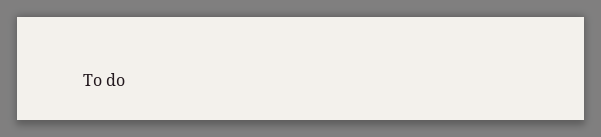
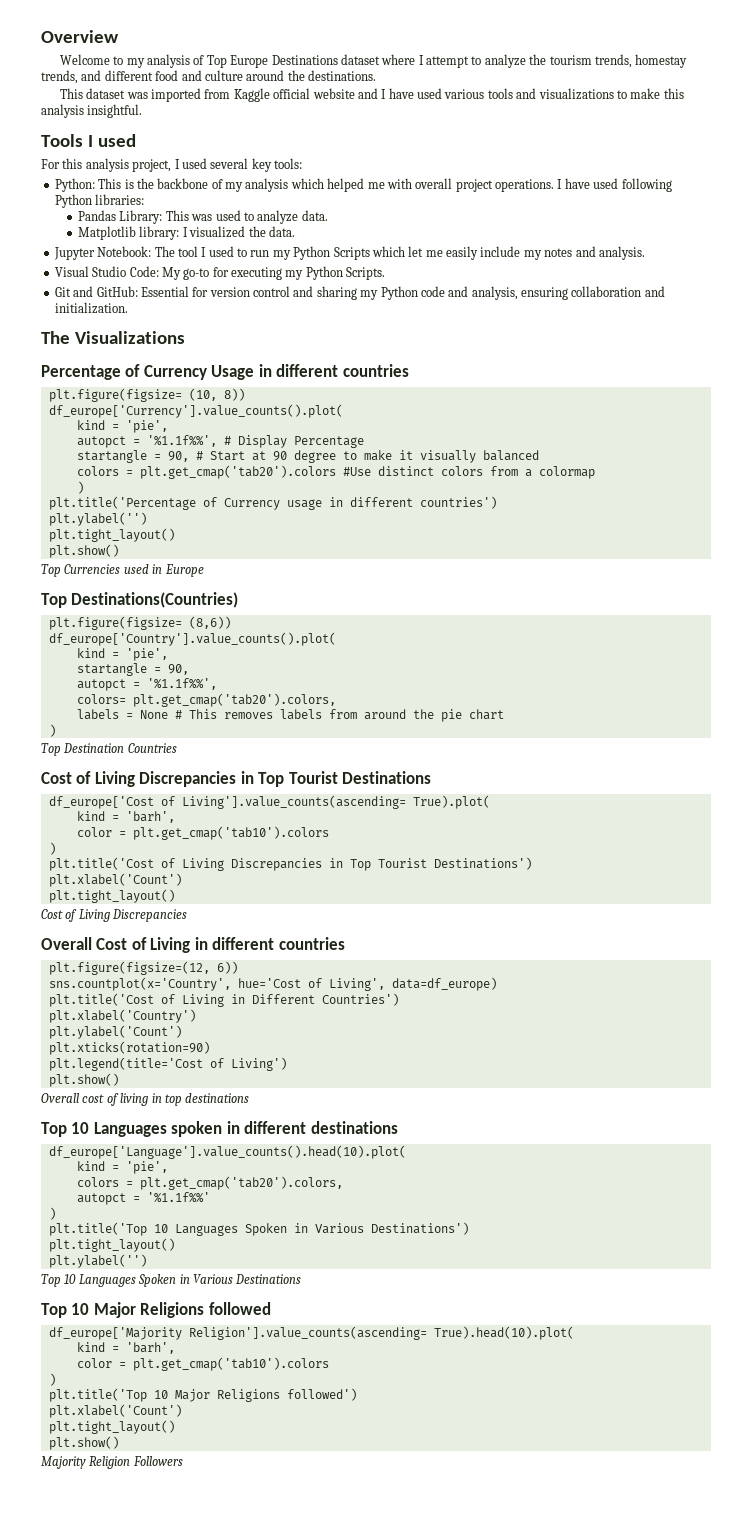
[83,73,126,86] To do -> [41,30,119,43] [59,54,688,68] [41,70,376,84] [59,88,684,102] [41,104,143,118] [41,134,136,147] [41,158,302,172] [54,178,672,192] [54,194,145,208] [77,210,328,224] [77,226,295,240] [53,246,645,260] [54,266,386,280] [54,286,665,300] [54,302,128,314] [41,331,185,344] [41,364,409,380] [48,388,245,402] [48,404,343,418] [76,420,168,433] [76,435,364,448] [76,450,539,463] [76,465,595,479] [76,481,84,494] [48,496,497,510] [48,512,147,526] [48,528,175,542] [48,544,119,558] [41,564,204,577] [41,592,239,608] [48,616,231,630] [48,632,336,646] [76,648,168,661] [76,663,189,676] [76,678,217,691] [76,693,336,707] [76,709,504,722] [48,724,56,737] [41,743,177,756] [41,771,432,787] [48,795,490,809] [76,811,175,823] [76,826,329,840] [48,842,56,855] [48,857,532,871] [48,873,182,887] [48,889,175,903] [41,909,188,922] [41,937,345,953] [48,961,238,975] [48,977,497,991] [48,993,399,1007] [48,1009,196,1023] [48,1025,182,1039] [48,1041,210,1055] [48,1057,287,1071] [48,1073,119,1087] [41,1093,250,1106] [41,1121,398,1137] [48,1145,406,1159] [76,1161,168,1174] [76,1176,343,1190] [76,1192,210,1205] [48,1207,56,1220] [48,1222,469,1236] [48,1238,175,1252] [48,1254,147,1268] [41,1274,302,1287] [41,1302,271,1318] [48,1326,574,1340] [76,1342,175,1354] [76,1357,329,1371] [48,1373,56,1386] [48,1388,357,1402] [48,1404,182,1418] [48,1420,175,1434] [48,1436,119,1450] [41,1456,183,1469] Overview // Welcome to my analysis of Top Europe Destinations dataset where I attempt to analyze the tourism trends, homestay trends, and different food and culture around the destinations. // This dataset was imported from Kaggle official website and I have used various tools and visualizations to make this analysis insightful. // Tools I used // For this analysis project, I used several key tools: // Python: This is the backbone of my analysis which helped me with overall project operations. I have used following Python libraries: // Pandas Library: This was used to analyze data. // Matplotlib library: I visualized the data. // Jupyter Notebook: The tool I used to run my Python Scripts which let me easily include my notes and analysis. // Visual Studio Code: My go-to for executing my Python Scripts. // Git and GitHub: Essential for version control and sharing my Python code and analysis, ensuring collaboration and initialization. // The Visualizations // Percentage of Currency Usage in different countries // plt.figure(figsize= (10, 8)) // df_europe['Currency'].value_counts().plot( // kind = 'pie', // autopct = '%1.1f%%', # Display Percentage // startangle = 90, # Start at 90 degree to make it visually balanced // colors = plt.get_cmap('tab20').colors #Use distinct colors from a colormap // ) // plt.title('Percentage of Currency usage in different countries') // plt.ylabel('') // plt.tight_layout() // plt.show() // Top Currencies used in Europe // Top Destinations(Countries) // plt.figure(figsize= (8,6)) // df_europe['Country'].value_counts().plot( // kind = 'pie', // startangle = 90, // autopct = '%1.1f%%', // colors= plt.get_cmap('tab20').colors, // labels = None # This removes labels from around the pie chart // ) // Top Destination Countries // Cost of Living Discrepancies in Top Tourist Destinations // df_europe['Cost of Living'].value_counts(ascending= True).plot( // kind = 'barh', // color = plt.get_cmap('tab10').colors // ) // plt.title('Cost of Living Discrepancies in Top Tourist Destinations') // plt.xlabel('Count') // plt.tight_layout() // Cost of Living Discrepancies // Overall Cost of Living in different countries // plt.figure(figsize=(12, 6)) // sns.countplot(x='Country', hue='Cost of Living', data=df_europe) // plt.title('Cost of Living in Different Countries') // plt.xlabel('Country') // plt.ylabel('Count') // plt.xticks(rotation=90) // plt.legend(title='Cost of Living') // plt.show() // Overall cost of living in top destinations // Top 10 Languages spoken in different destinations // df_europe['Language'].value_counts().head(10).plot( // kind = 'pie', // colors = plt.get_cmap('tab20').colors, // autopct = '%1.1f%%' // ) // plt.title('Top 10 Languages Spoken in Various Destinations') // plt.tight_layout() // plt.ylabel('') // Top 10 Languages Spoken in Various Destinations // Top 10 Major Religions followed // df_europe['Majority Religion'].value_counts(ascending= True).head(10).plot( // kind = 'barh', // color = plt.get_cmap('tab10').colors // ) // plt.title('Top 10 Major Religions followed') // plt.xlabel('Count') // plt.tight_layout() // plt.show() // Majority Religion Followers

